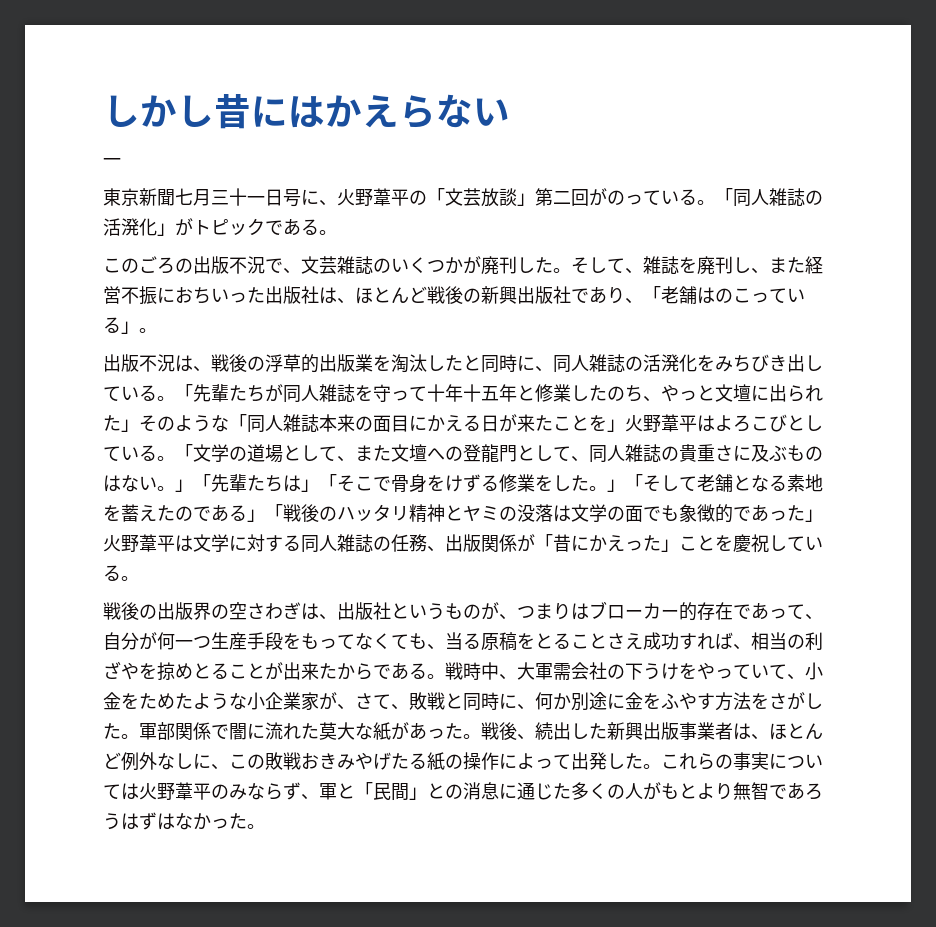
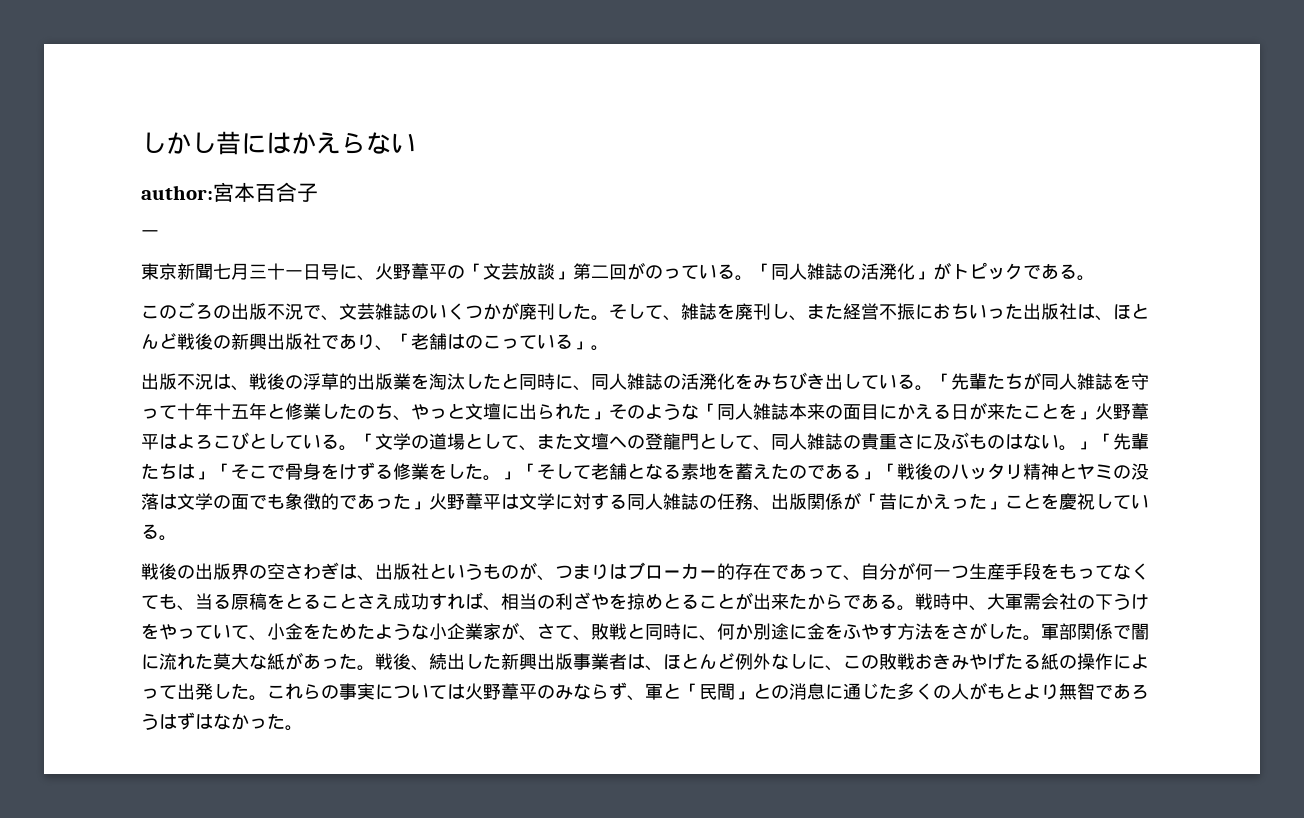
(510, 112) none -> [141,182,318,202] // author:宮本百合子

